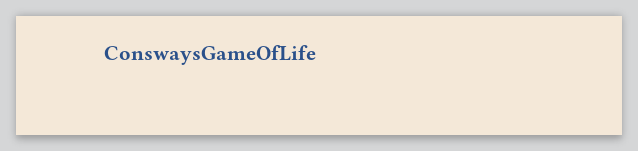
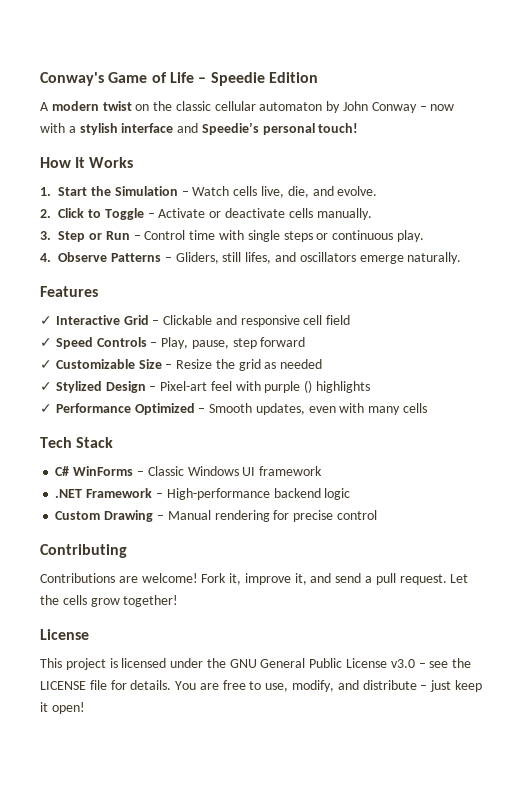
[104,45,316,65] ConswaysGameOfLife -> [40,72,318,86] [40,101,455,113] [40,122,359,135] [40,157,134,168] [40,186,378,198] [40,208,372,220] [40,230,424,242] [40,252,462,264] [40,286,98,297] [40,315,351,327] [40,337,306,349] [40,359,323,371] [40,380,371,393] [40,403,428,415] [40,437,114,448] [55,466,323,476] [55,488,351,500] [55,510,377,522] [40,544,127,558] [40,573,469,585] [40,595,179,607] [40,629,89,640] [40,658,472,670] [40,680,482,692] [40,702,85,714] Conway's Game of Life – Speedie Edition // A modern twist on the classic cellular automaton by John Conway – now with a stylish interface and Speedie’s personal touch! // How It Works // 1. Start the Simulation – Watch cells live, die, and evolve. // 2. Click to Toggle – Activate or deactivate cells manually. // 3. Step or Run – Control time with single steps or continuous play. // 4. Observe Patterns – Gliders, still lifes, and oscillators emerge naturally. // Features // ✓ Interactive Grid – Clickable and responsive cell field // ✓ Speed Controls – Play, pause, step forward // ✓ Customizable Size – Resize the grid as needed // ✓ Stylized Design – Pixel-art feel with purple () highlights // ✓ Performance Optimized – Smooth updates, even with many cells // Tech Stack // C# WinForms – Classic Windows UI framework // .NET Framework – High-performance backend logic // Custom Drawing – Manual rendering for precise control // Contributing // Contributions are welcome! Fork it, improve it, and send a pull request. Let the cells grow together! // License // This project is licensed under the GNU General Public License v3.0 – see the LICENSE file for details. You are free to use, modify, and distribute – just keep it open!

